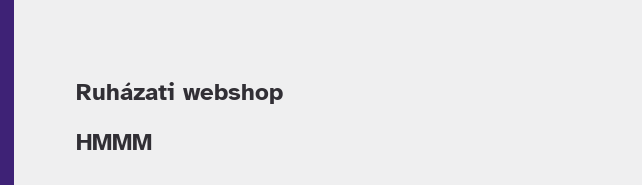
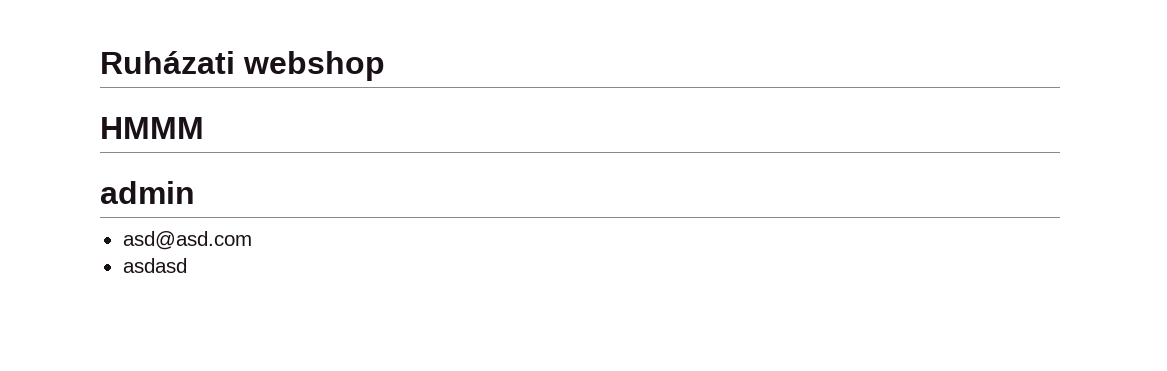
(152, 142) none -> [100,181,195,204] [122,231,252,250] [122,258,187,273] // admin // asd@asd.com // asdasd

